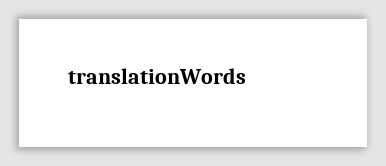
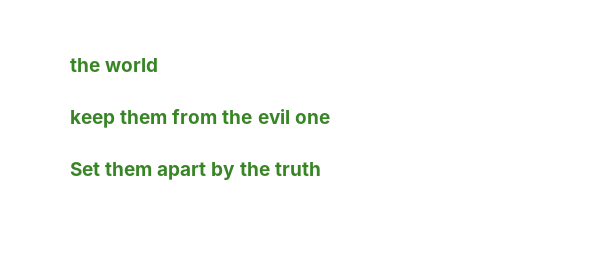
[68,68,246,84] translationWords -> [70,58,159,72] [70,109,330,128] [70,162,321,180] the world // keep them from the evil one // Set them apart by the truth

